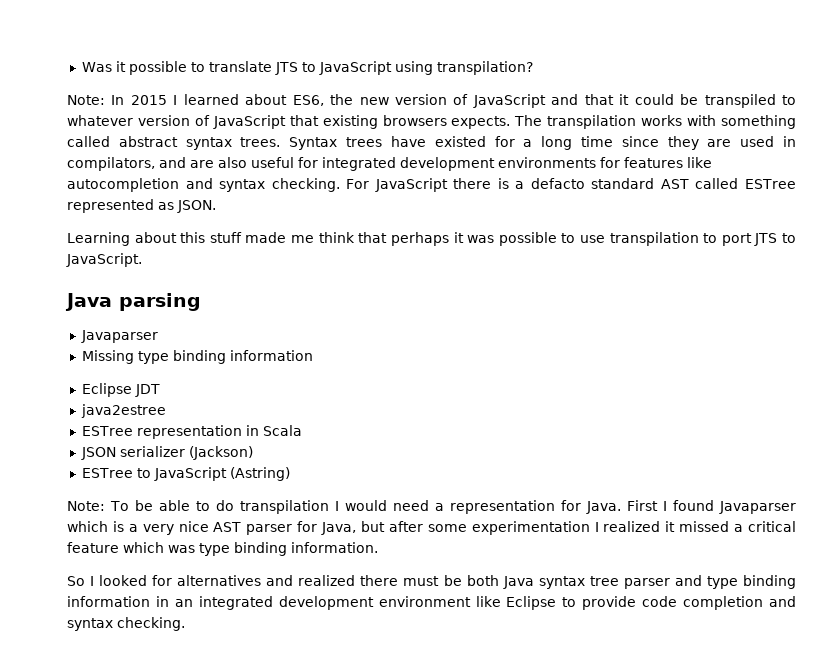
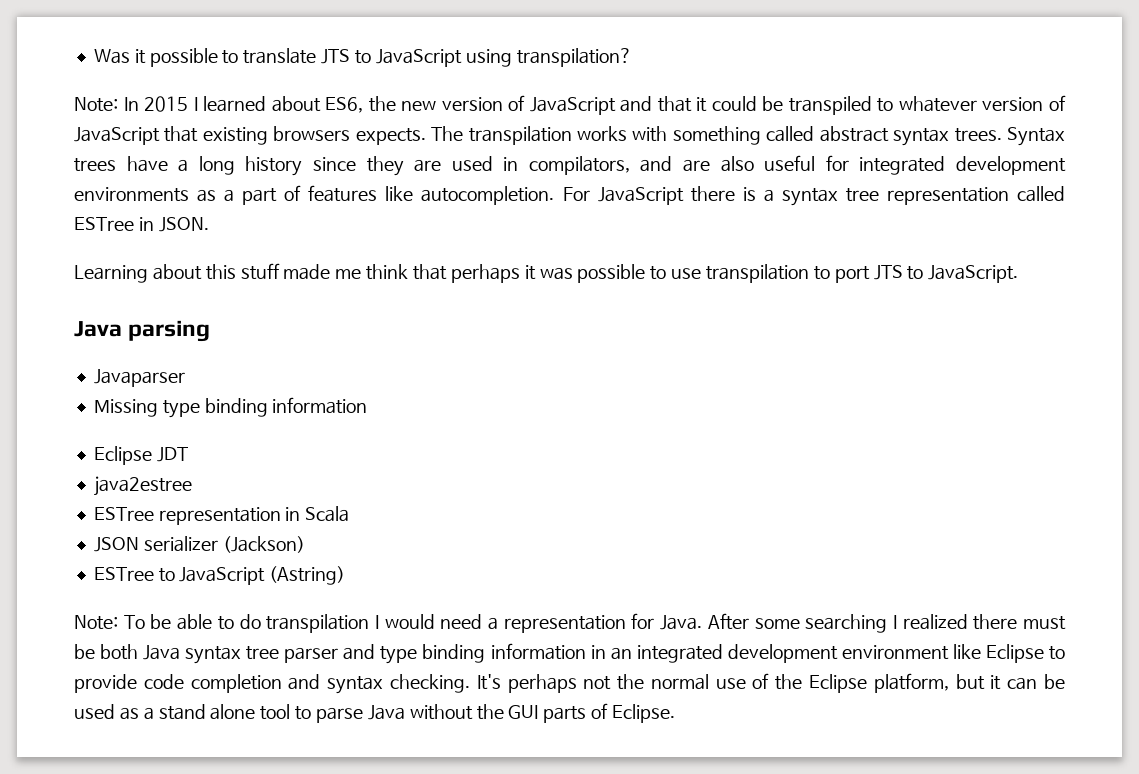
[434,136,515,147] existed for -> (168, 164) none
[580,136,613,147] time -> [245,156,303,176] history
[600,157,712,168] [67,178,340,192] for features like autocompletion and syntax checking. -> [197,185,555,205] as a part of features like autocompletion.
[530,178,797,189] [67,199,174,213] defacto standard AST called ESTree represented as -> [781,186,1065,206] [74,217,154,231] syntax tree representation called ESTree in
[627,500,797,514] [67,521,797,535] [67,542,378,556] [67,575,294,586] First I found Javaparser which is a very nice AST parser for Java, but after some experimentation I realized it missed a critical feature which was type binding information. // So I looked for alternatives and -> [707,613,897,633] After some searching I
(185, 624) none -> [476,673,1065,693] [74,703,676,723] It's perhaps not the normal use of the Eclipse platform, but it can be used as a stand alone tool to parse Java without the GUI parts of Eclipse.

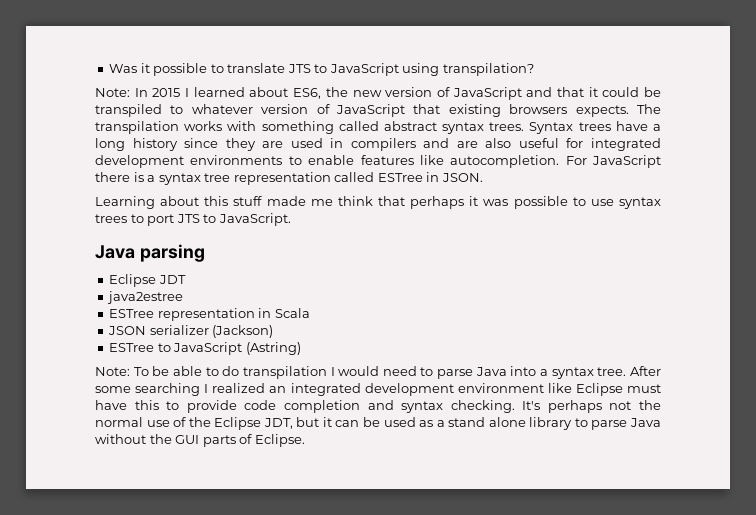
[528,156,630,175] compilators, -> [350,138,416,151] compilers
[197,185,302,205] as a part of -> [288,155,355,165] to enable
[706,264,810,283] transpilation -> [619,197,662,209] [95,214,127,223] syntax trees
[93,369,185,387] [93,397,368,418] // Javaparser // Missing type binding information -> (205, 253) none
[487,613,703,633] a representation for Java. -> [420,366,627,379] to parse Java into a syntax tree.
[973,614,1067,630] [74,643,606,664] there must be both Java syntax tree parser and type binding information in -> (266, 388) none
(1044, 653) none -> [627,384,662,393] [95,400,159,410] must have this
[873,673,949,693] platform, -> [263,418,293,429] JDT,
[260,704,291,720] tool -> [529,417,573,430] library

